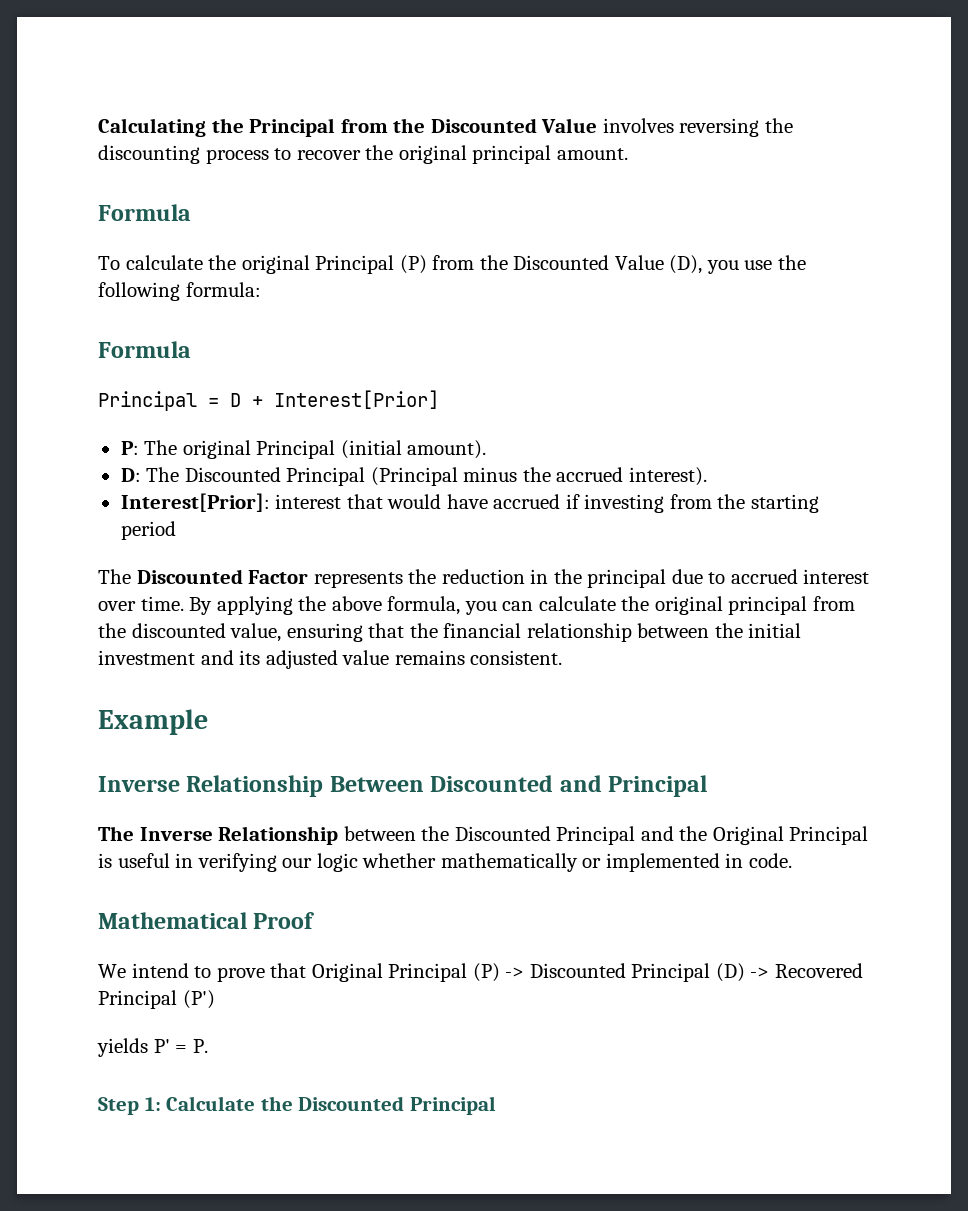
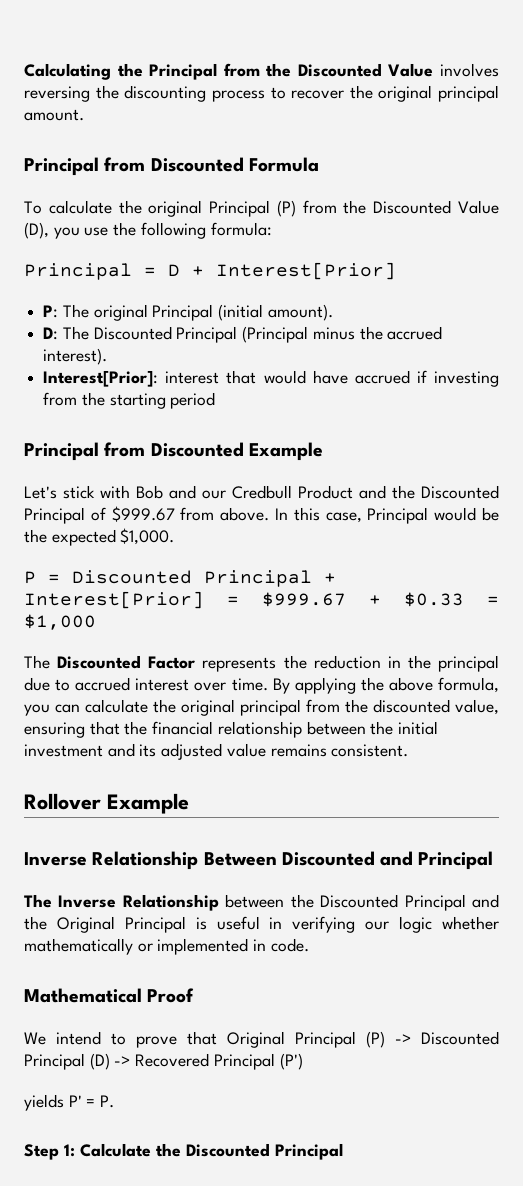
(628, 154) none -> [24,157,244,176] Principal from Discounted
[98,341,191,358] // Formula -> (272, 229) none
(176, 530) none -> [24,442,323,461] [24,485,499,499] [24,506,500,524] [24,528,175,546] [24,570,336,587] [24,591,499,609] [24,614,96,630] // Principal from Discounted Example // Let's stick with Bob and our Credbull Product and the Discounted Principal of $999.67 from above. In this case, Principal would be the expected $1,000. // P = Discounted Principal + Interest[Prior] = $999.67 + $0.33 = $1,000
(563, 657) none -> [24,793,101,810] Rollover

